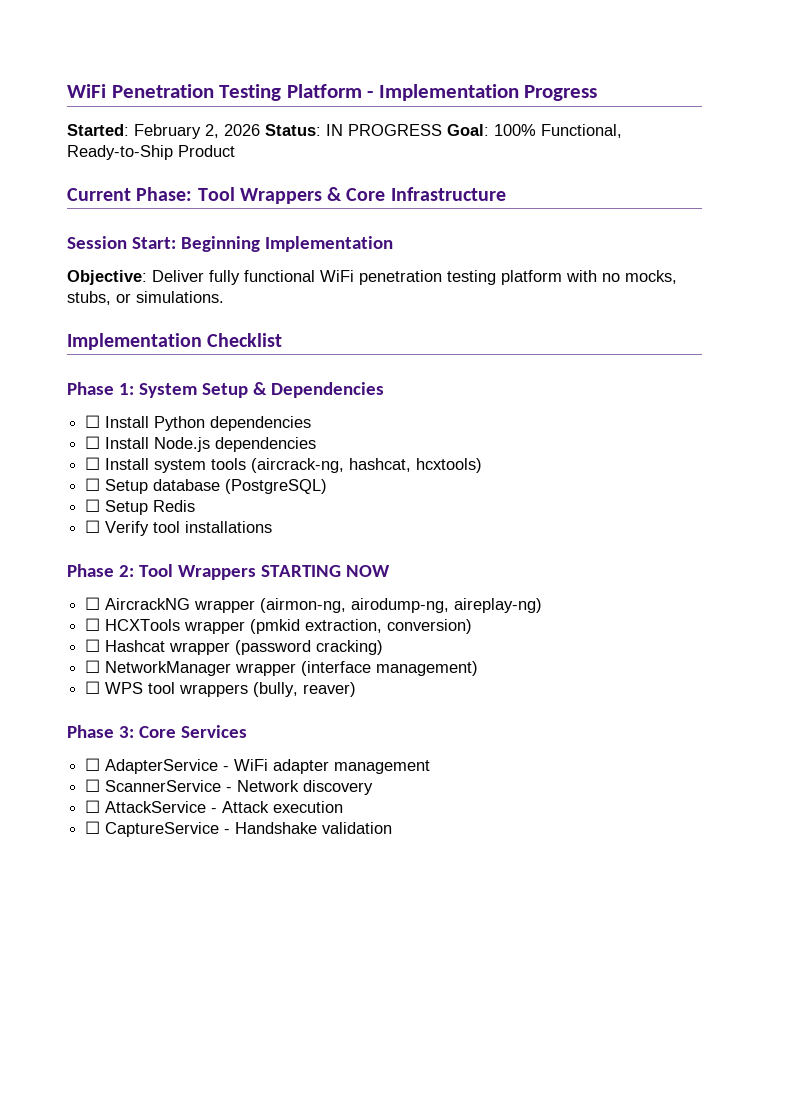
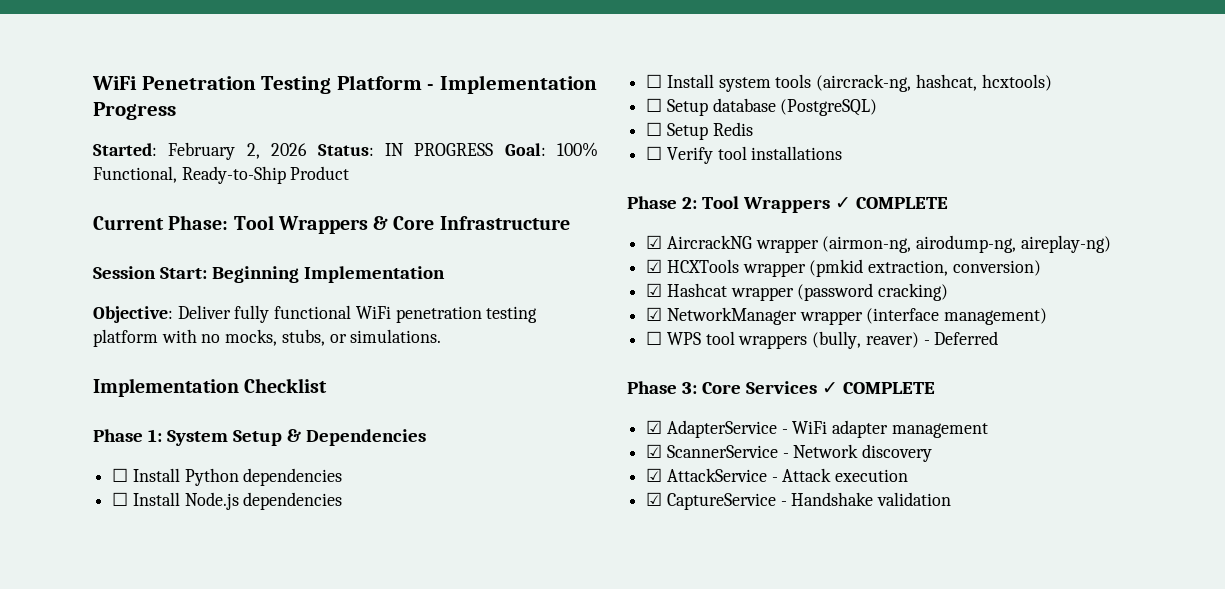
[260,565,390,577] [85,597,101,610] STARTING NOW // ☐ -> [834,197,948,209] [646,235,663,249] ✓ COMPLETE // ☑
[85,618,101,631] ☐ -> [646,259,663,273] ☑
[85,639,101,652] ☐ -> [646,283,663,297] ☑
[85,660,101,673] ☐ -> [646,307,663,321] ☑
(357, 689) none -> [923,331,999,345] - Deferred
[85,758,101,771] // ☐ -> [821,382,935,394] [646,420,663,434] ✓ COMPLETE // ☑
[85,779,101,792] ☐ -> [646,444,663,458] ☑
[85,800,101,813] ☐ -> [646,468,663,482] ☑
[85,821,101,834] ☐ -> [646,492,663,506] ☑

